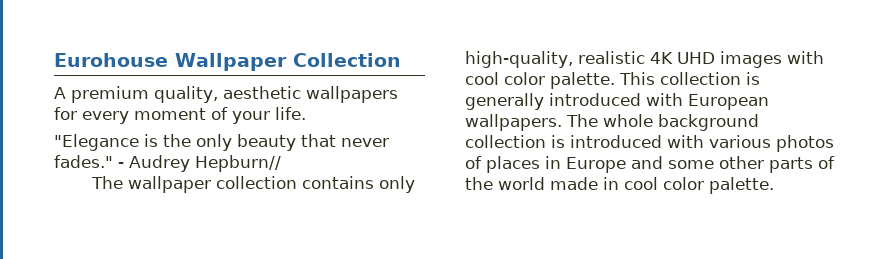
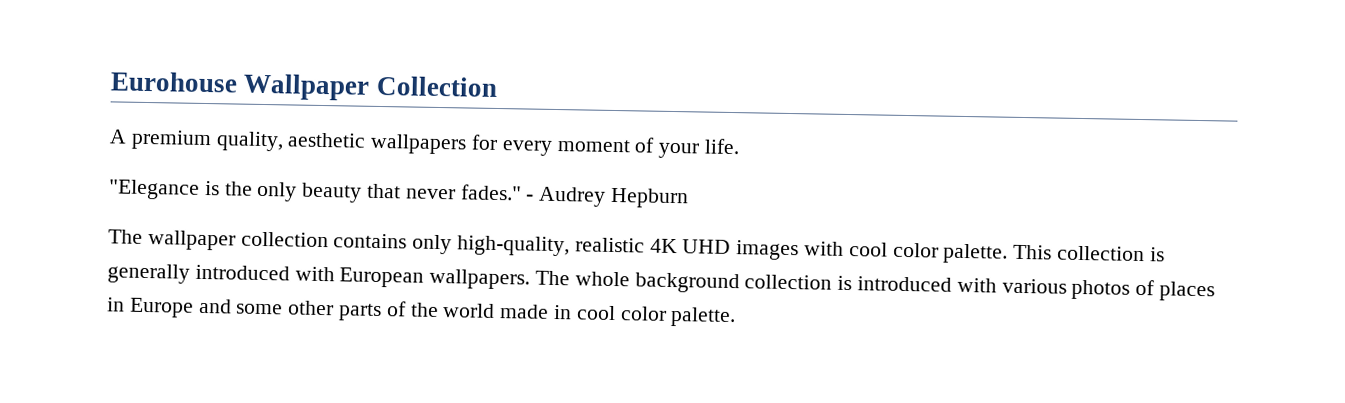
[195,155,281,172] Hepburn// -> [610,187,690,209] Hepburn

